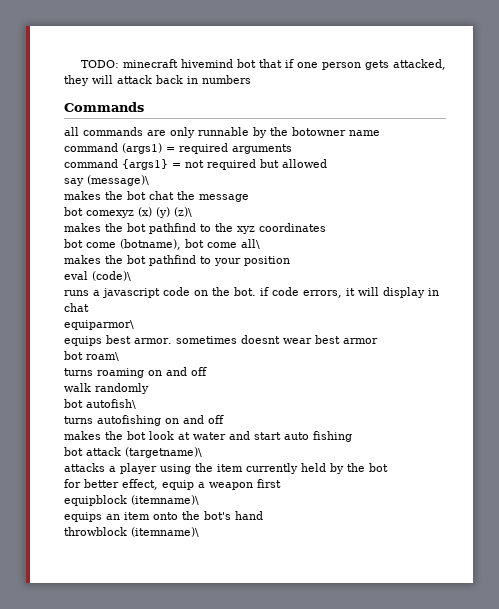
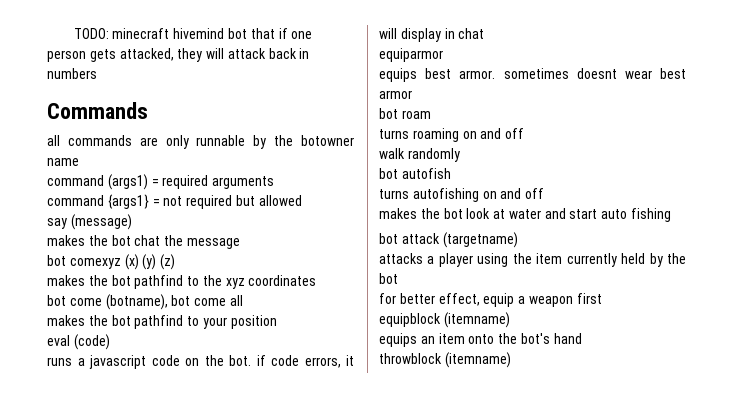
[87,175,149,186] (message)\ -> [70,214,132,230] (message)
[174,207,192,217] (z)\ -> [160,254,176,270] (z)
[241,239,260,249] all\ -> [229,295,243,306] all
[92,271,131,281] (code)\ -> [73,334,110,350] (code)
[64,320,134,330] equiparmor\ -> [379,48,443,62] equiparmor
[86,352,119,361] roam\ -> [401,110,431,119] roam
[86,399,136,409] autofish\ -> [401,168,451,179] autofish
[125,447,202,458] (targetname)\ -> [442,232,518,248] (targetname)
[131,495,199,505] (itemname)\ -> [443,312,510,328] (itemname)
[131,527,199,537] (itemname)\ -> [444,352,511,368] (itemname)

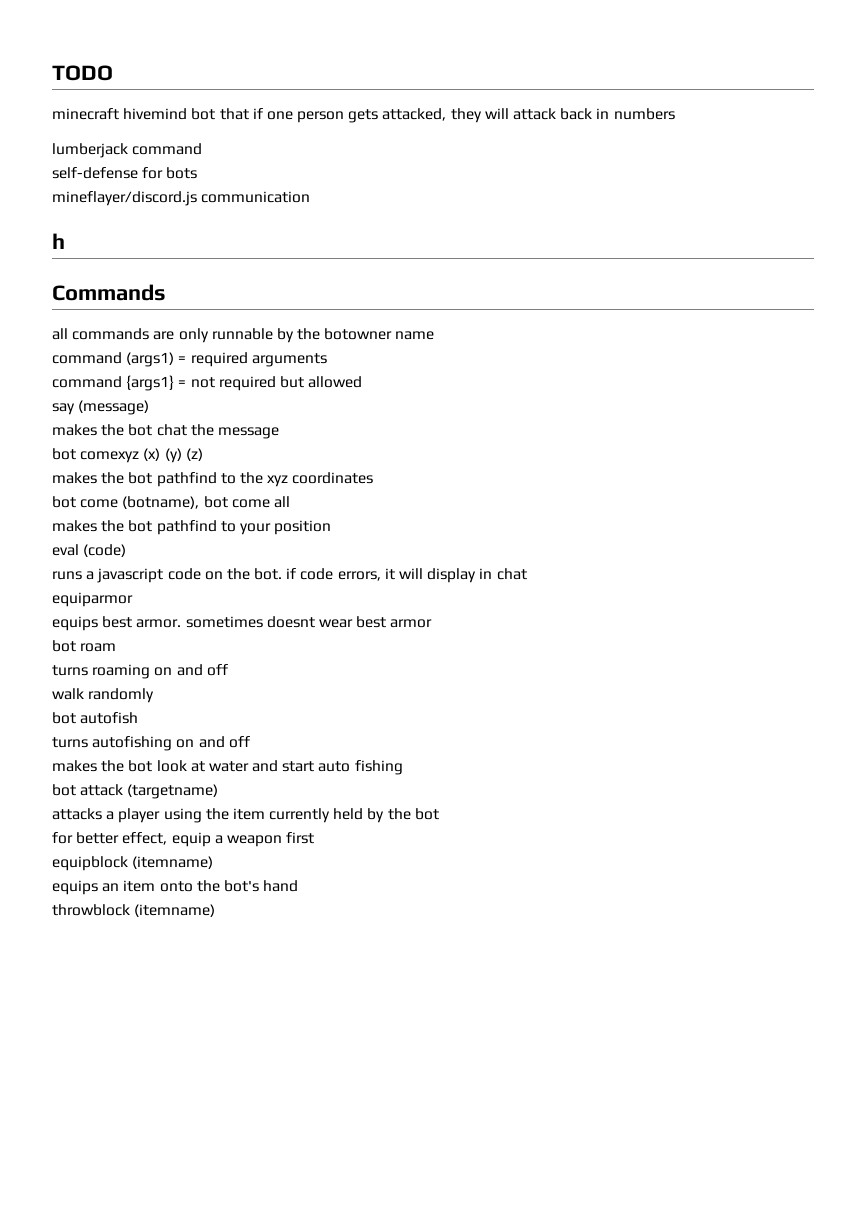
[73,28,109,39] TODO: -> [52,65,113,81] TODO //
(97, 73) none -> [52,143,203,158] [52,167,198,179] [52,191,311,206] [52,233,65,249] // lumberjack command // self-defense for bots // mineflayer/discord.js communication // h

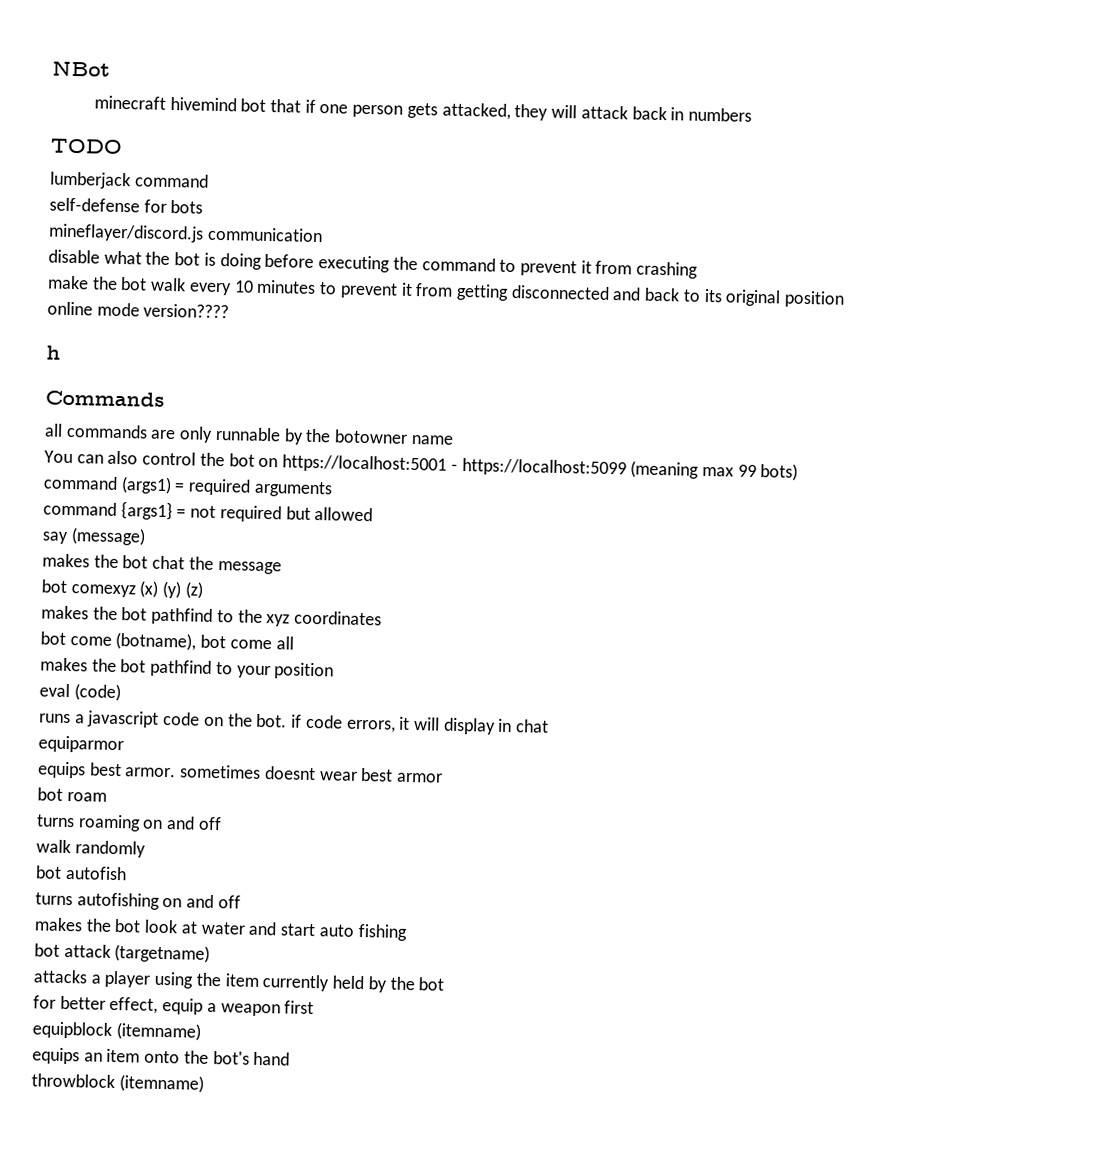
[52,65,113,81] TODO -> [52,60,110,77] NBot
(675, 114) none -> [50,138,122,154] // TODO
(311, 197) none -> [48,249,699,279] [47,275,846,308] [47,301,230,319] // disable what the bot is doing before executing the command to prevent it from crashing // make the bot walk every 10 minutes to prevent it from getting disconnected and back to its original position // online mode version????
(435, 335) none -> [44,450,799,481] // You can also control the bot on https://localhost:5001 - https://localhost:5099 (meaning max 99 bots)

